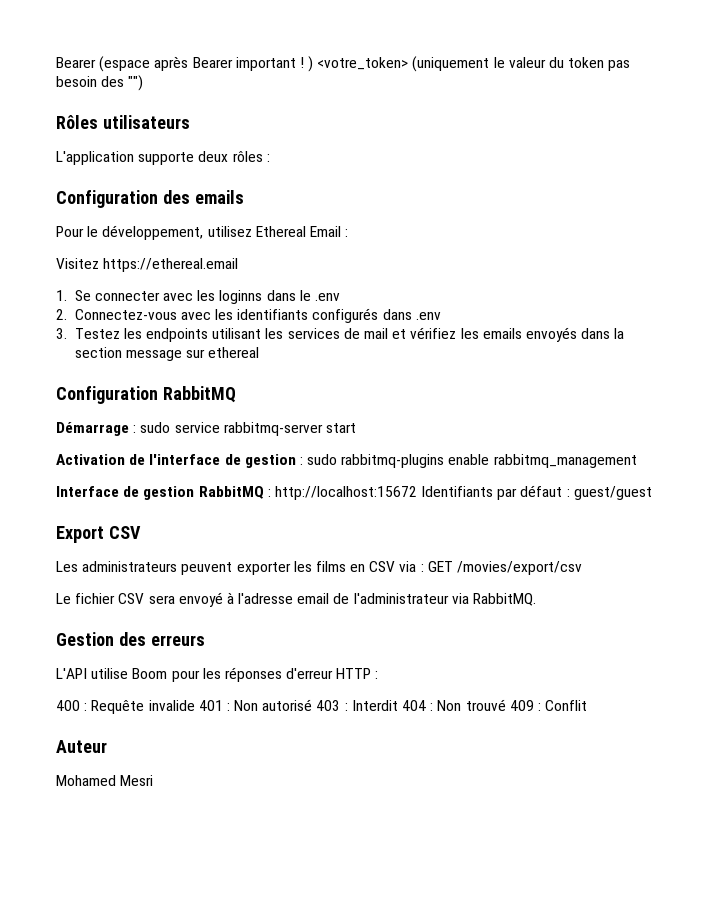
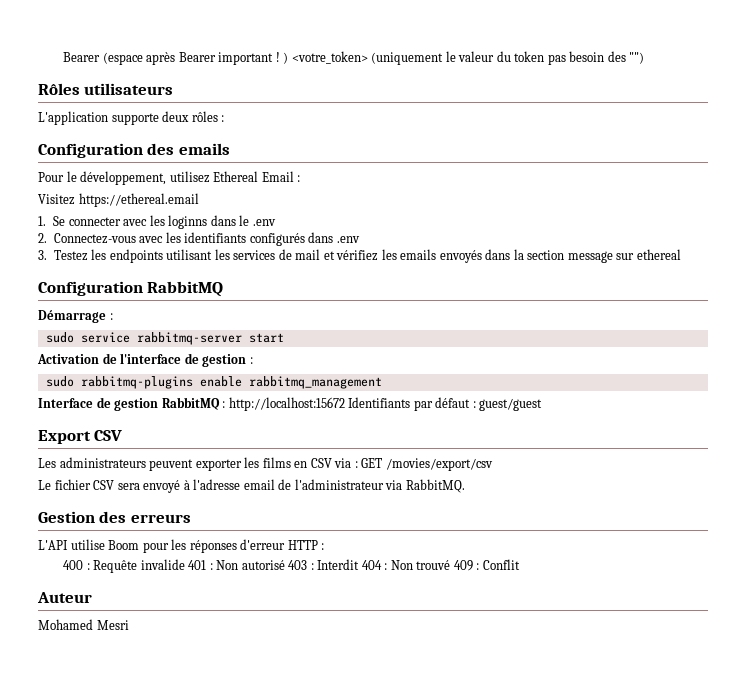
(137, 429) none -> (113, 316) //
(303, 461) none -> (253, 360) //

